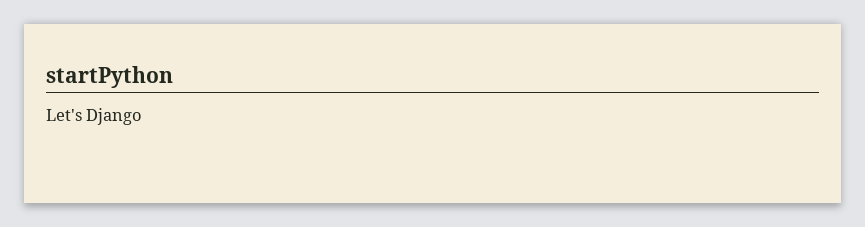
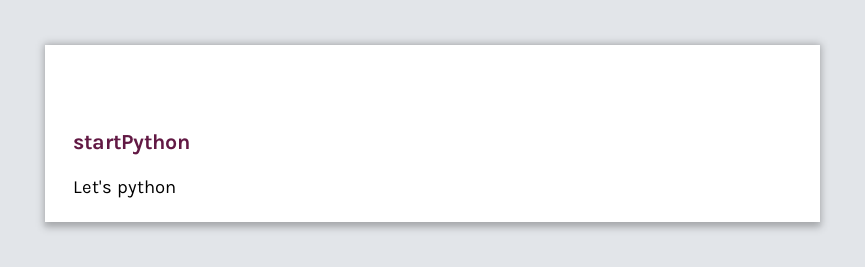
[86,108,143,125] Django -> [116,180,176,198] python

